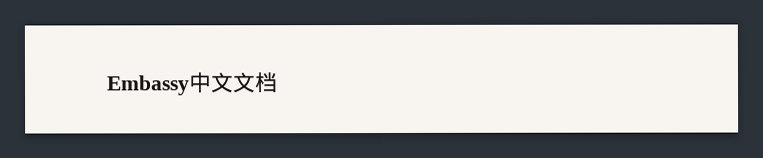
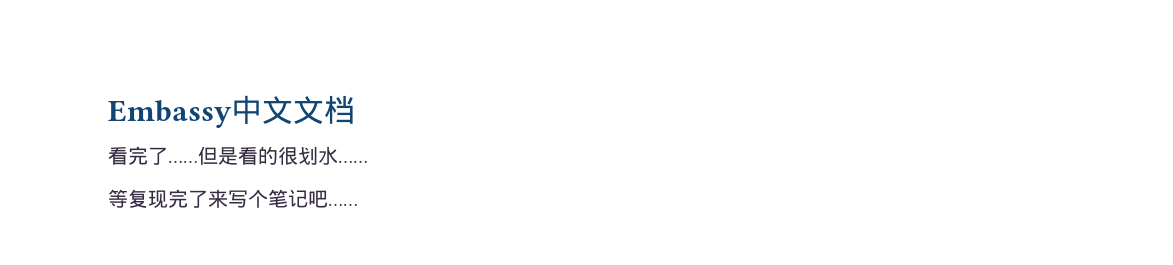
(278, 82) none -> [108,146,368,165] [108,189,358,209] // 看完了……但是看的很划水…… // 等复现完了来写个笔记吧……

